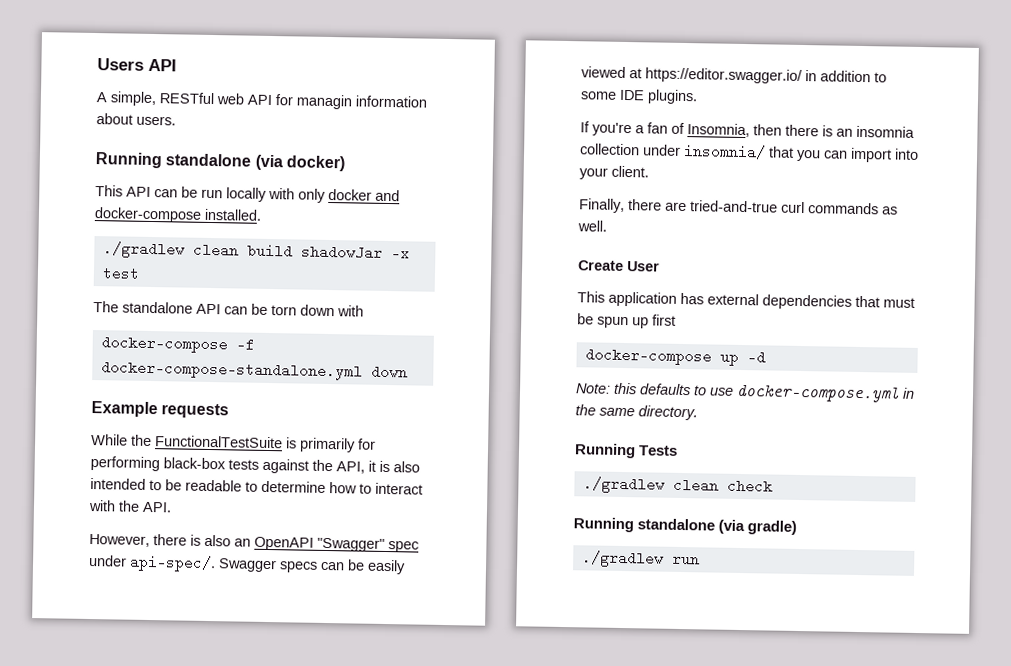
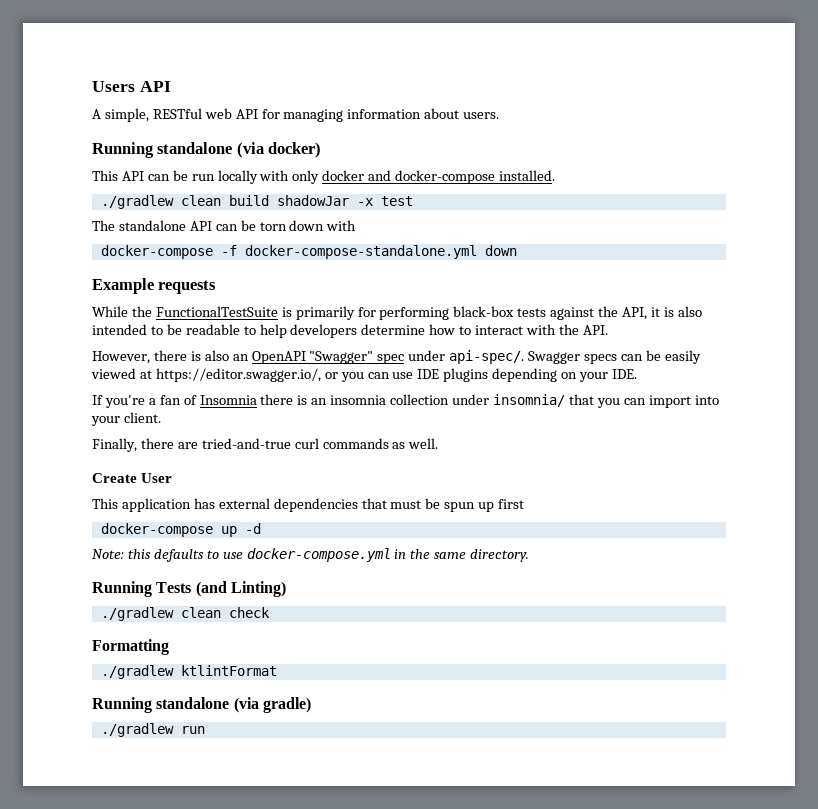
[296,94,353,110] managin -> [283,109,344,122] managing
(258, 486) none -> [259,324,358,338] help developers
[645,67,887,84] [580,89,698,105] https://editor.swagger.io/ in addition to some IDE plugins. -> [155,368,637,382] https://editor.swagger.io/, or you can use IDE plugins depending on your IDE.
[687,123,782,138] Insomnia, then -> [199,395,257,405] Insomnia
(679, 450) none -> [195,581,286,597] (and Linting)
(773, 486) none -> [92,639,169,655] [100,665,277,679] // Formatting // ./gradlew ktlintFormat

